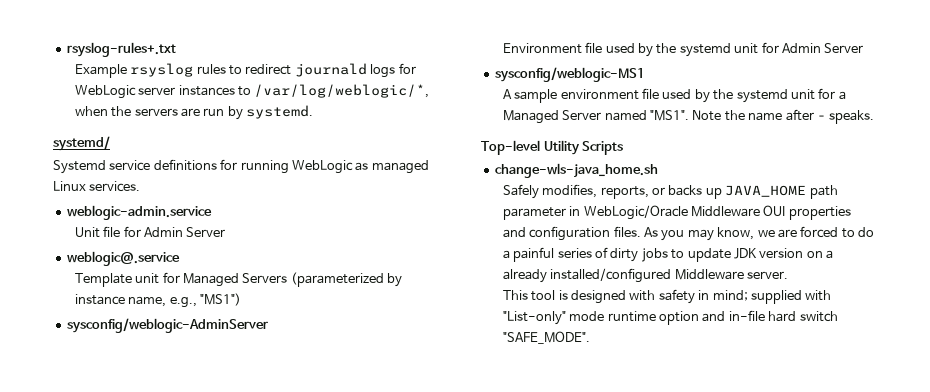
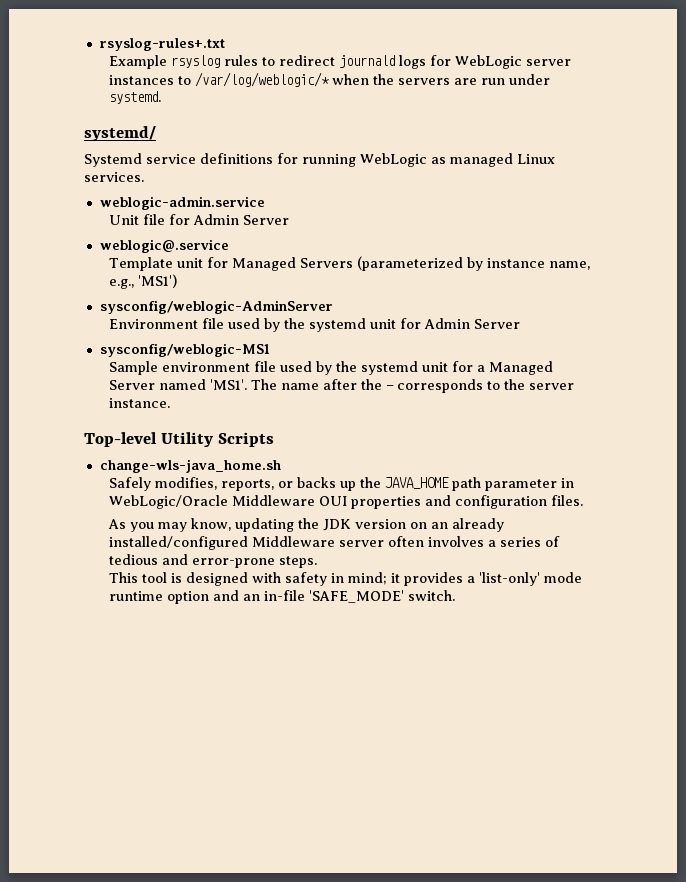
[254,84,430,98] /var/log/weblogic/*, -> [195,72,330,87] /var/log/weblogic/*
[227,106,243,120] by -> [509,74,551,85] under
[200,293,242,306] "MS1") -> [138,274,178,288] 'MS1')
[502,89,558,103] A sample -> [109,361,159,375] Sample
[650,109,875,124] "MS1". Note the name after - speaks. -> [210,379,575,393] [109,398,171,408] 'MS1'. The name after the - corresponds to the server instance.
(722, 193) none -> [360,477,382,488] the
(641, 231) none -> (584, 500) //
[757,226,875,238] [502,247,731,262] we are forced to do a painful series of dirty jobs to update -> [235,518,320,532] updating the
[826,250,834,259] a -> [431,522,449,529] an
[747,271,789,279] server. -> [339,536,561,547] [109,554,318,568] server often involves a series of tedious and error-prone steps.
[750,290,832,304] [502,310,838,325] [502,331,590,344] supplied with "List-only" mode runtime option and in-file hard switch "SAFE_MODE". -> [391,572,583,586] [109,590,456,604] it provides a 'list-only' mode runtime option and an in-file 'SAFE_MODE' switch.

